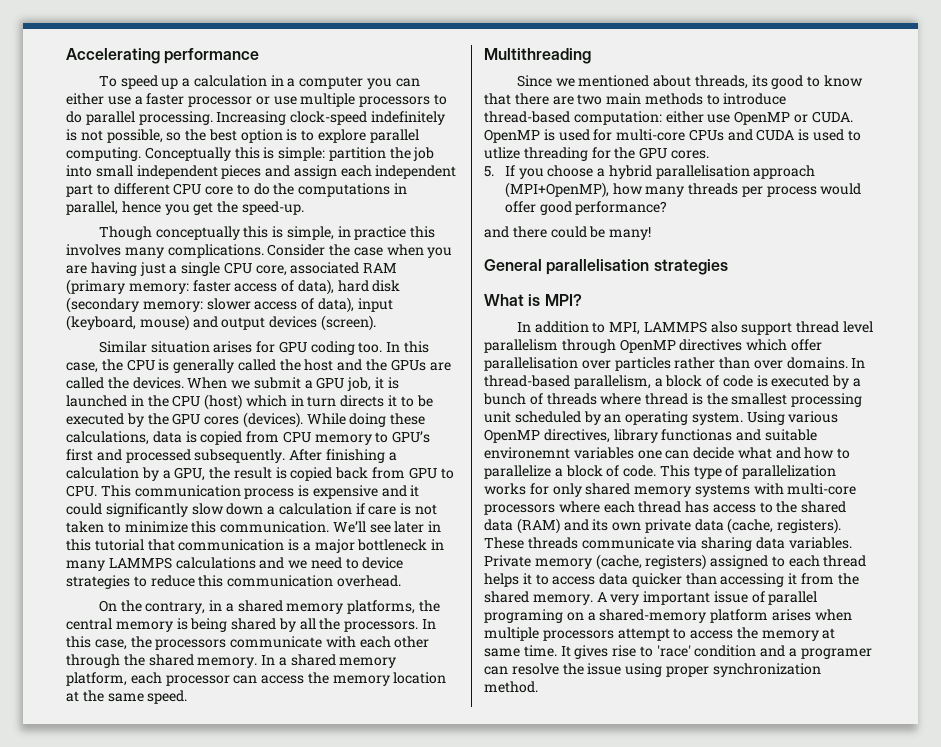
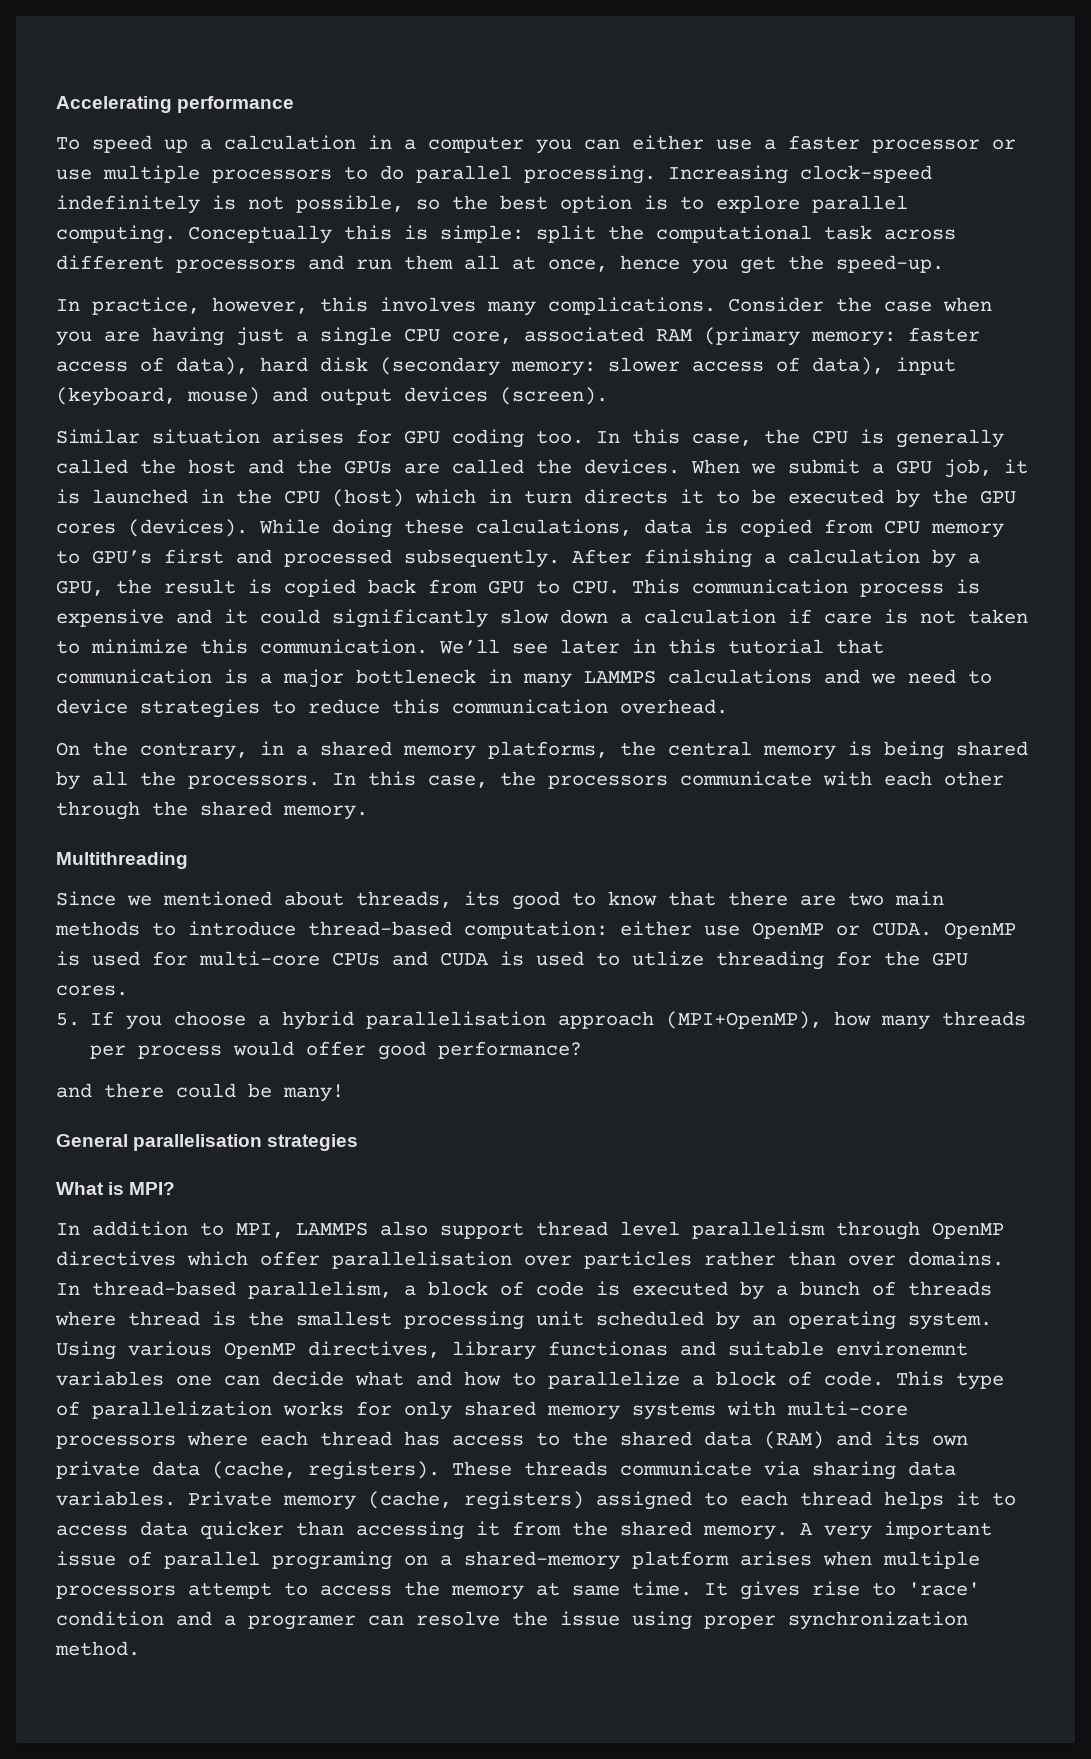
[328,147,435,161] [66,165,457,179] [66,183,408,197] [66,201,118,215] partition the job into small independent pieces and assign each independent part to different CPU core to do the computations in parallel, -> [536,225,956,243] [56,255,608,273] split the computational task across different processors and run them all at once,
[98,226,407,240] Though conceptually this is simple, in practice -> [56,297,308,315] In practice, however,
[261,654,397,668] [66,672,447,686] [66,690,188,704] In a shared memory platform, each processor can access the memory location at the same speed. -> (368, 812) none

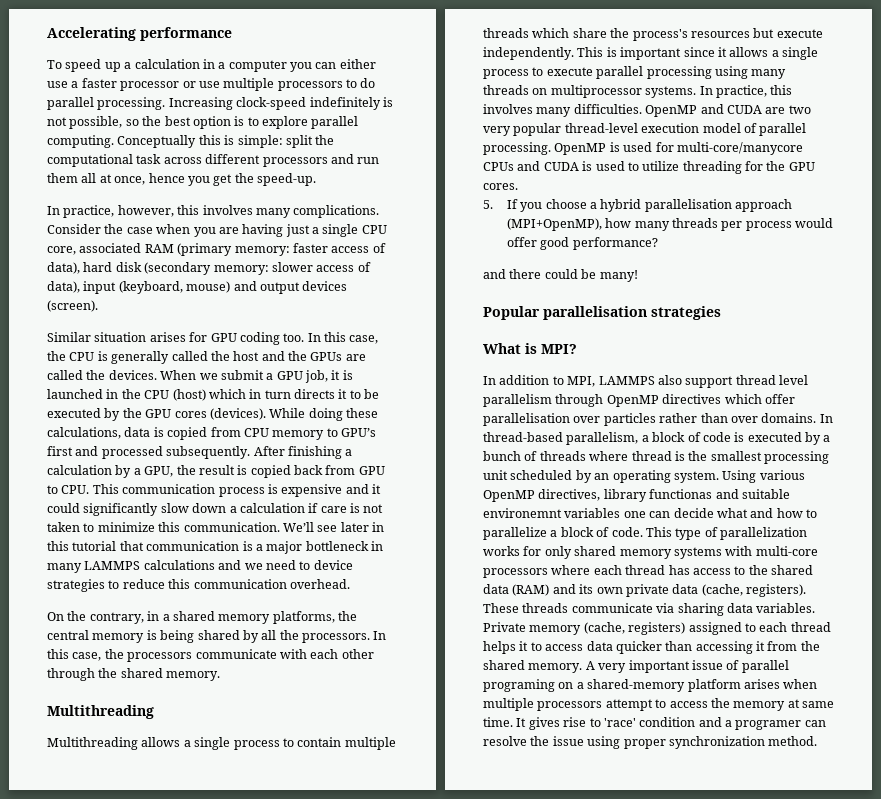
[56,891,944,910] [55,921,932,939] Since we mentioned about threads, its good to know that there are two main methods to introduce thread-based computation: either use OpenMP or CUDA. -> [47,737,396,750] [483,28,823,41] [483,47,818,60] [483,66,787,79] [483,85,793,98] [483,104,811,117] [483,123,807,136] [483,142,551,155] Multithreading allows a single process to contain multiple threads which share the process's resources but execute independently. This is important since it allows a single process to execute parallel processing using many threads on multiprocessor systems. In practice, this involves many difficulties. OpenMP and CUDA are two very popular thread-level execution model of parallel processing.
[199,951,320,966] multi-core -> [676,142,803,155] multi-core/manycore
[632,951,704,966] utlize -> [642,161,680,171] utilize
[56,1134,128,1147] General -> [483,306,540,320] Popular

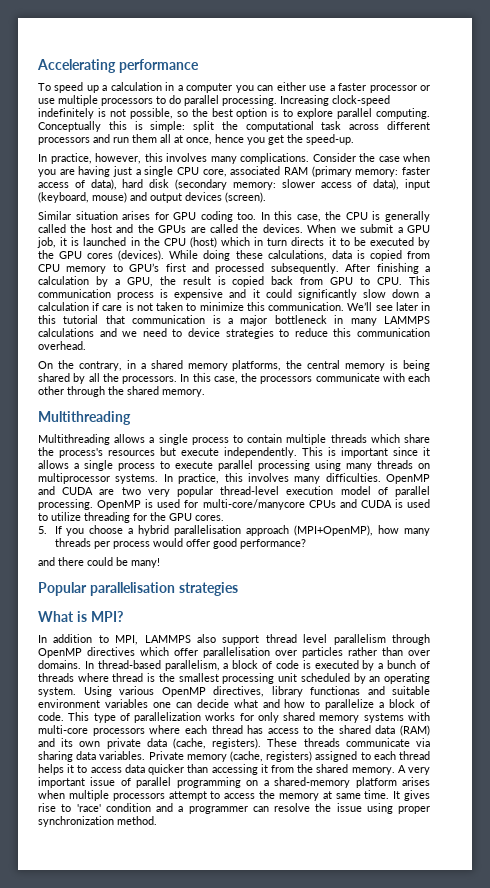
[483,508,562,518] environemnt -> [38,699,100,708] environment
[483,679,555,692] programing -> [176,777,241,788] programming
[735,720,802,730] programer -> [188,806,248,814] programmer

